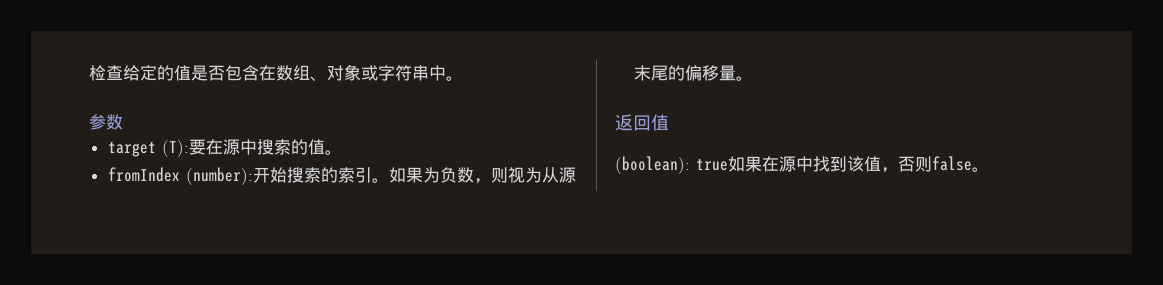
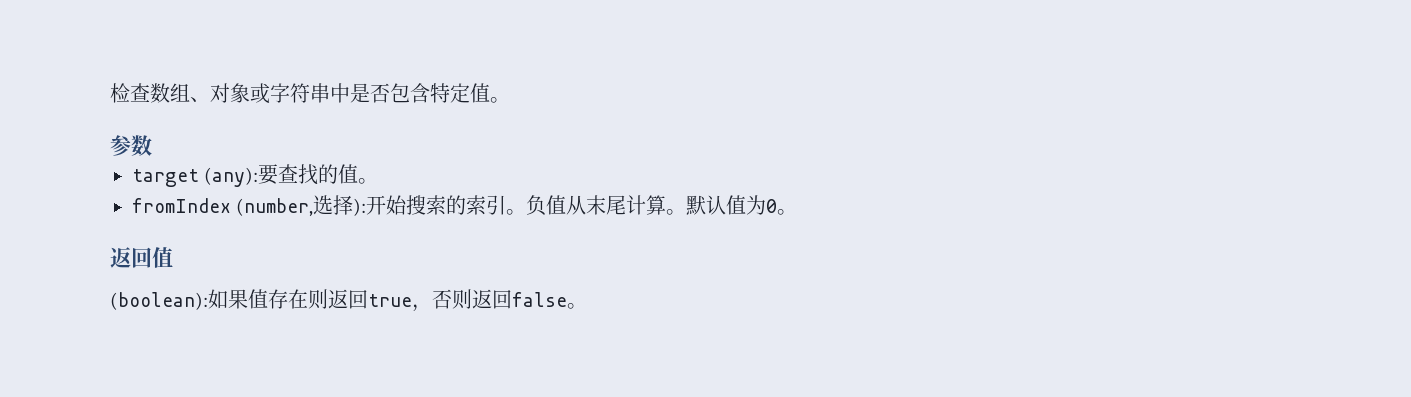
[123,65,276,81] 给定的值是否包含在 -> (150, 92) none
(446, 73) none -> [350,83,490,103] 是否包含特定值
[161,139,291,157] (T):要在源中搜索 -> [204,164,319,187] (any):要查找
[185,167,253,185] (number): -> [236,195,367,217] (number,选择):
[388,167,576,184] [633,65,753,81] [615,114,669,131] [615,156,932,174] 如果为负数，则视为从源末尾的偏移量。 // 返回值 // (boolean): true如果在源中找到该值，否则 -> [526,195,798,216] [110,247,173,268] [110,289,512,312] 负值从末尾计算。默认值为0。 // 返回值 // (boolean):如果值存在则返回true，否则返回

